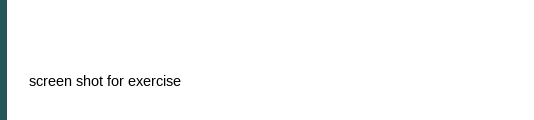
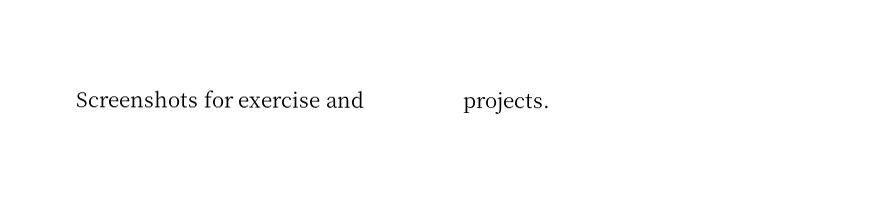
[29,75,181,86] screen shot for exercise -> [75,90,551,115] Screenshots for exercise and projects.

